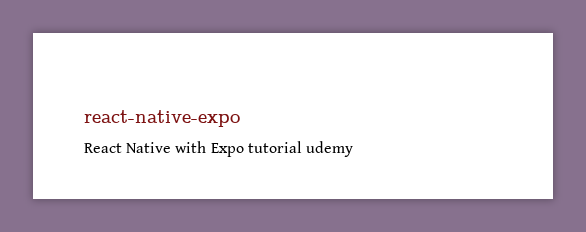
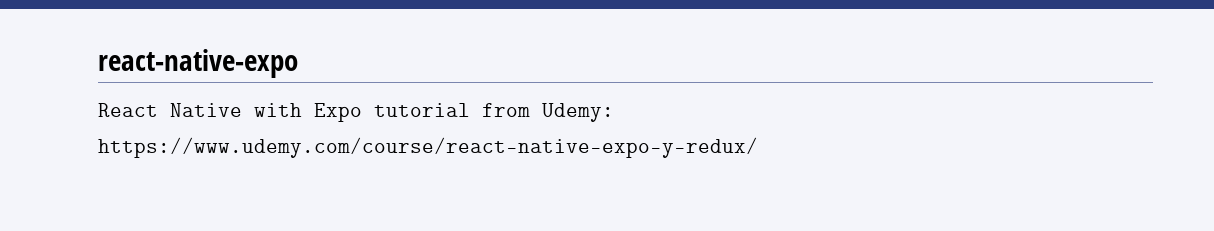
[305,141,353,157] udemy -> [482,103,614,122] [98,137,758,158] from Udemy: https://www.udemy.com/course/react-native-expo-y-redux/

